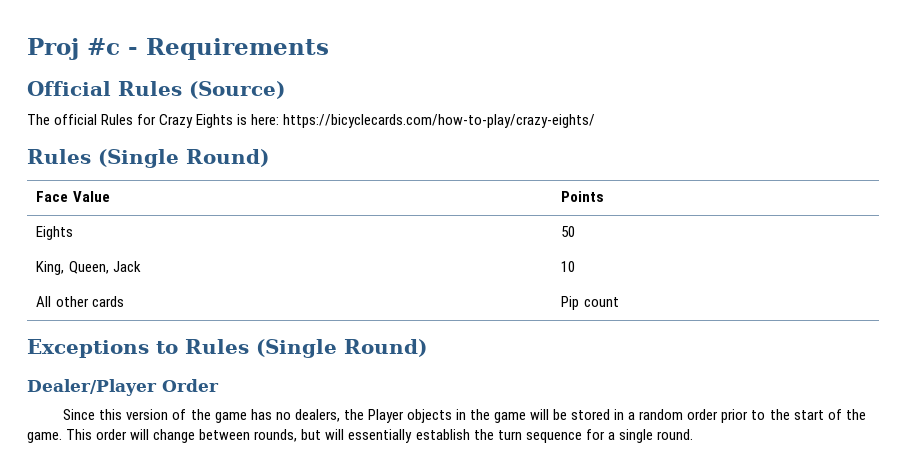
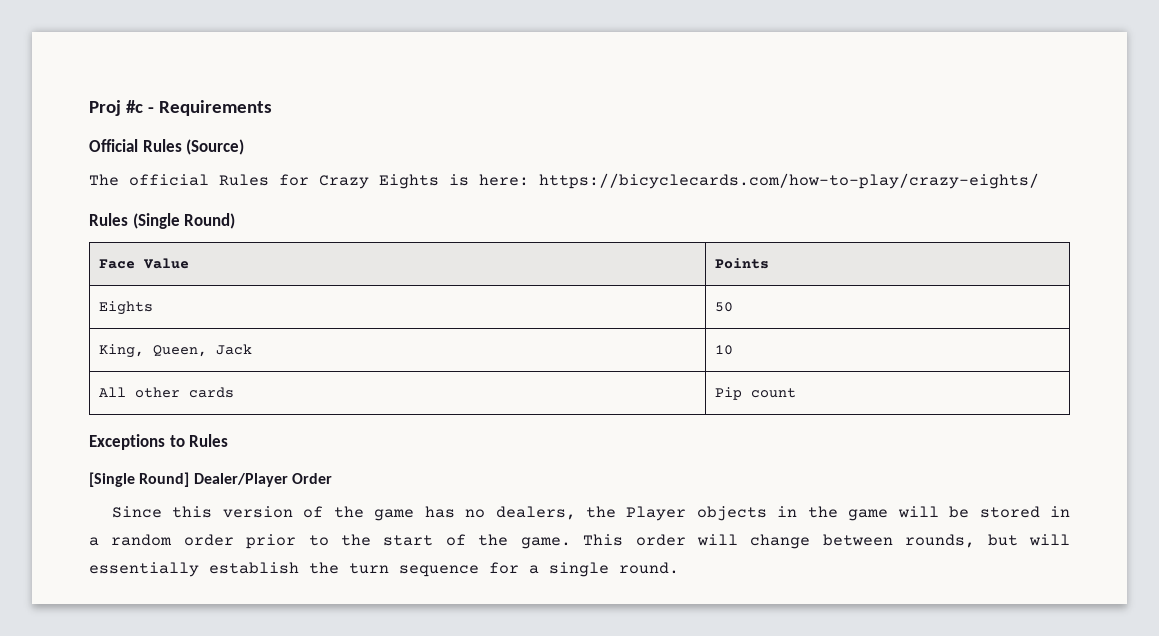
[256,339,427,358] (Single Round) // -> [89,472,190,487] // [Single Round]

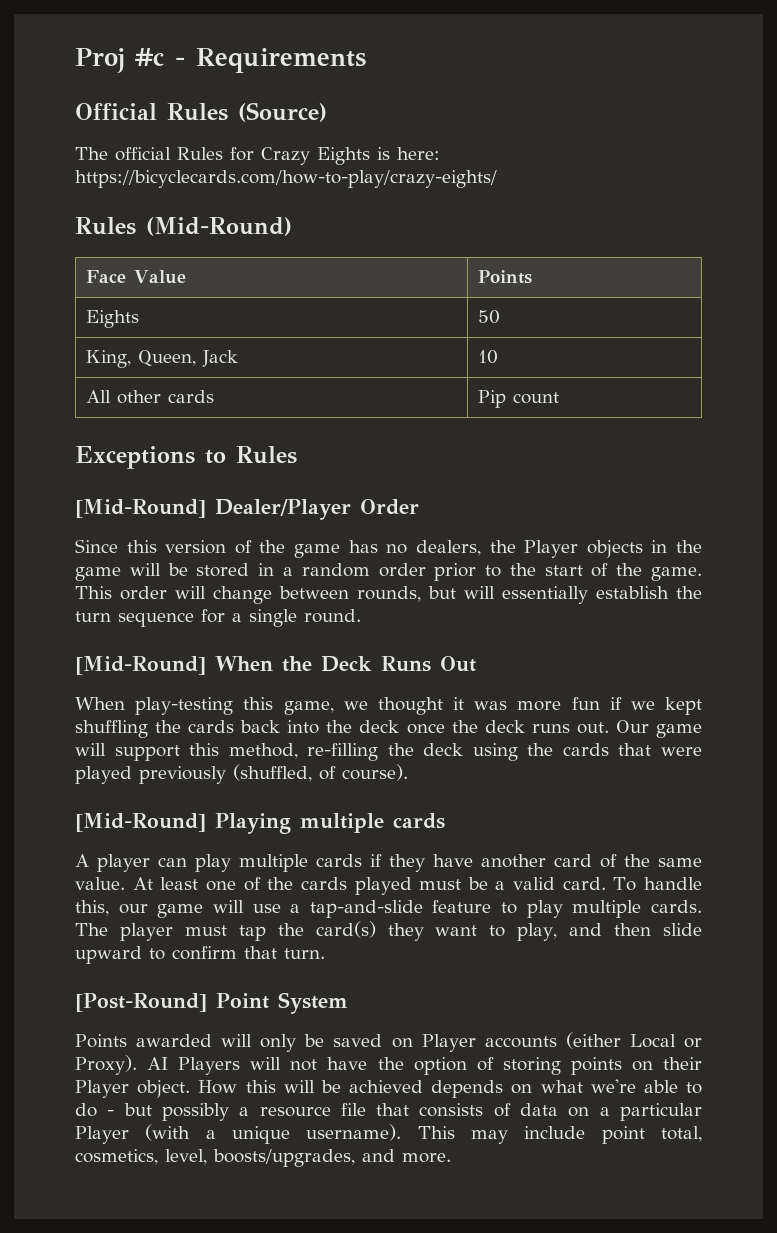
[132,213,236,229] (Single Round) -> [146,217,292,236] (Mid-Round)
[89,472,190,487] [Single Round] -> [75,499,206,518] [Mid-Round]
(679, 568) none -> [75,656,476,675] [75,697,702,715] [75,720,703,738] [75,743,702,761] [75,764,408,784] [75,813,445,834] [75,854,702,872] [75,877,702,895] [75,900,702,918] [75,921,702,941] [75,946,325,964] [75,992,348,1014] [75,1032,702,1052] [75,1055,702,1075] [75,1079,702,1098] [75,1103,702,1121] [75,1124,702,1144] [75,1149,451,1167] // [Mid-Round] When the Deck Runs Out // When play-testing this game, we thought it was more fun if we kept shuffling the cards back into the deck once the deck runs out. Our game will support this method, re-filling the deck using the cards that were played previously (shuffled, of course). // [Mid-Round] Playing multiple cards // A player can play multiple cards if they have another card of the same value. At least one of the cards played must be a valid card. To handle this, our game will use a tap-and-slide feature to play multiple cards. The player must tap the card(s) they want to play, and then slide upward to confirm that turn. // [Post-Round] Point System // Points awarded will only be saved on Player accounts (either Local or Proxy). AI Players will not have the option of storing points on their Player object. How this will be achieved depends on what we're able to do - but possibly a resource file that consists of data on a particular Player (with a unique username). This may include point total, cosmetics, level, boosts/upgrades, and more.

